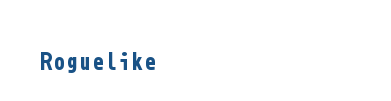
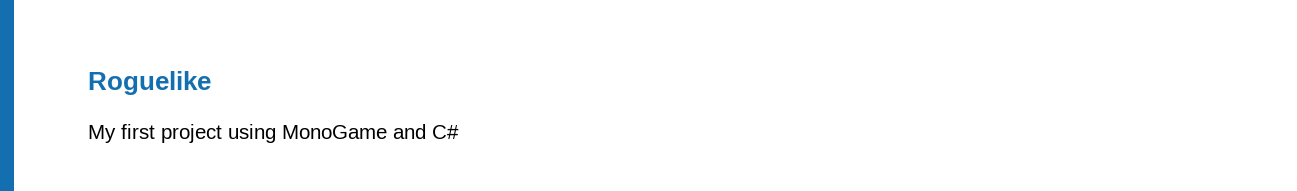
(156, 62) none -> [88,124,459,143] // My first project using MonoGame and C#

